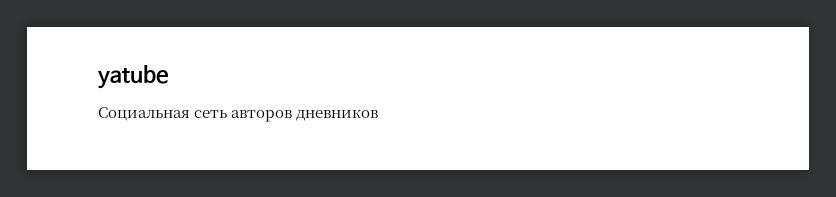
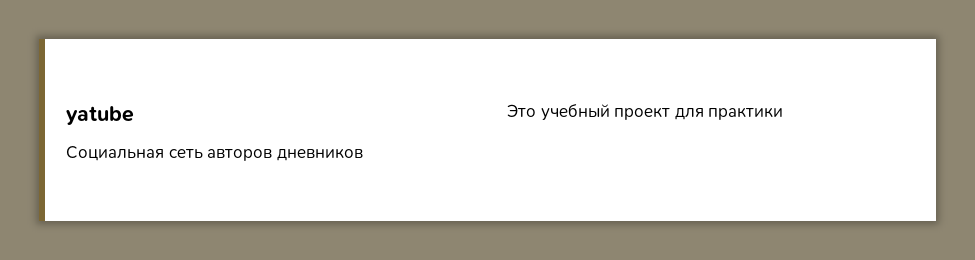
(379, 115) none -> [507,104,784,121] // Это учебный проект для практики

